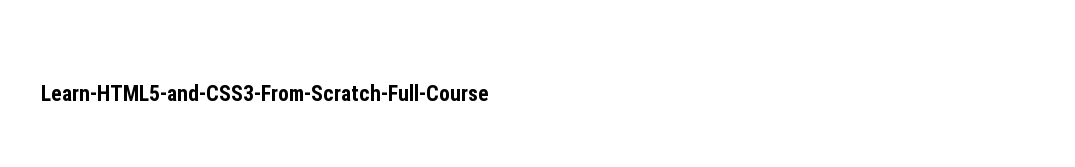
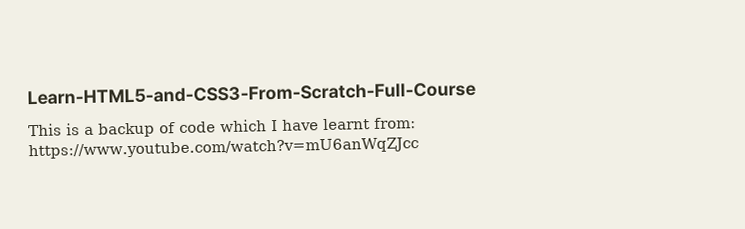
(489, 92) none -> [28,117,416,138] [28,137,419,160] // This is a backup of code which I have learnt from: https://www.youtube.com/watch?v=mU6anWqZJcc

